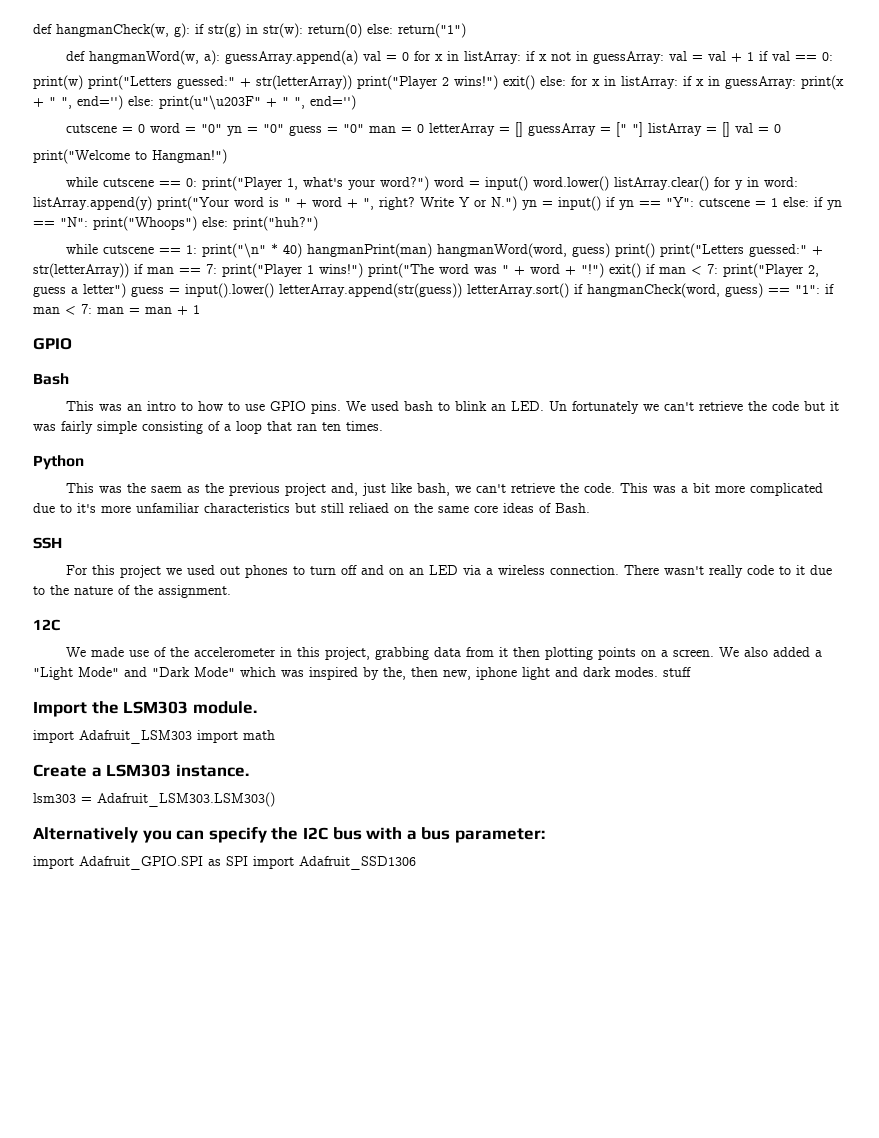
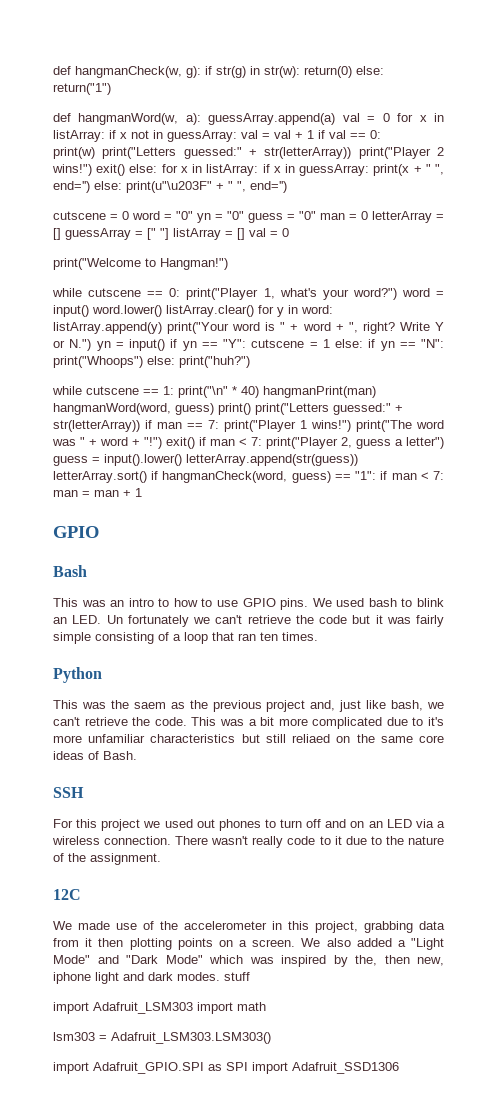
[33,701,257,717] // Import the LSM303 module. -> (250, 976) none
[33,764,249,777] // Create a LSM303 instance. -> (266, 1006) none
[33,826,545,843] // Alternatively you can specify the I2C bus with a bus parameter: -> (271, 1038) none

